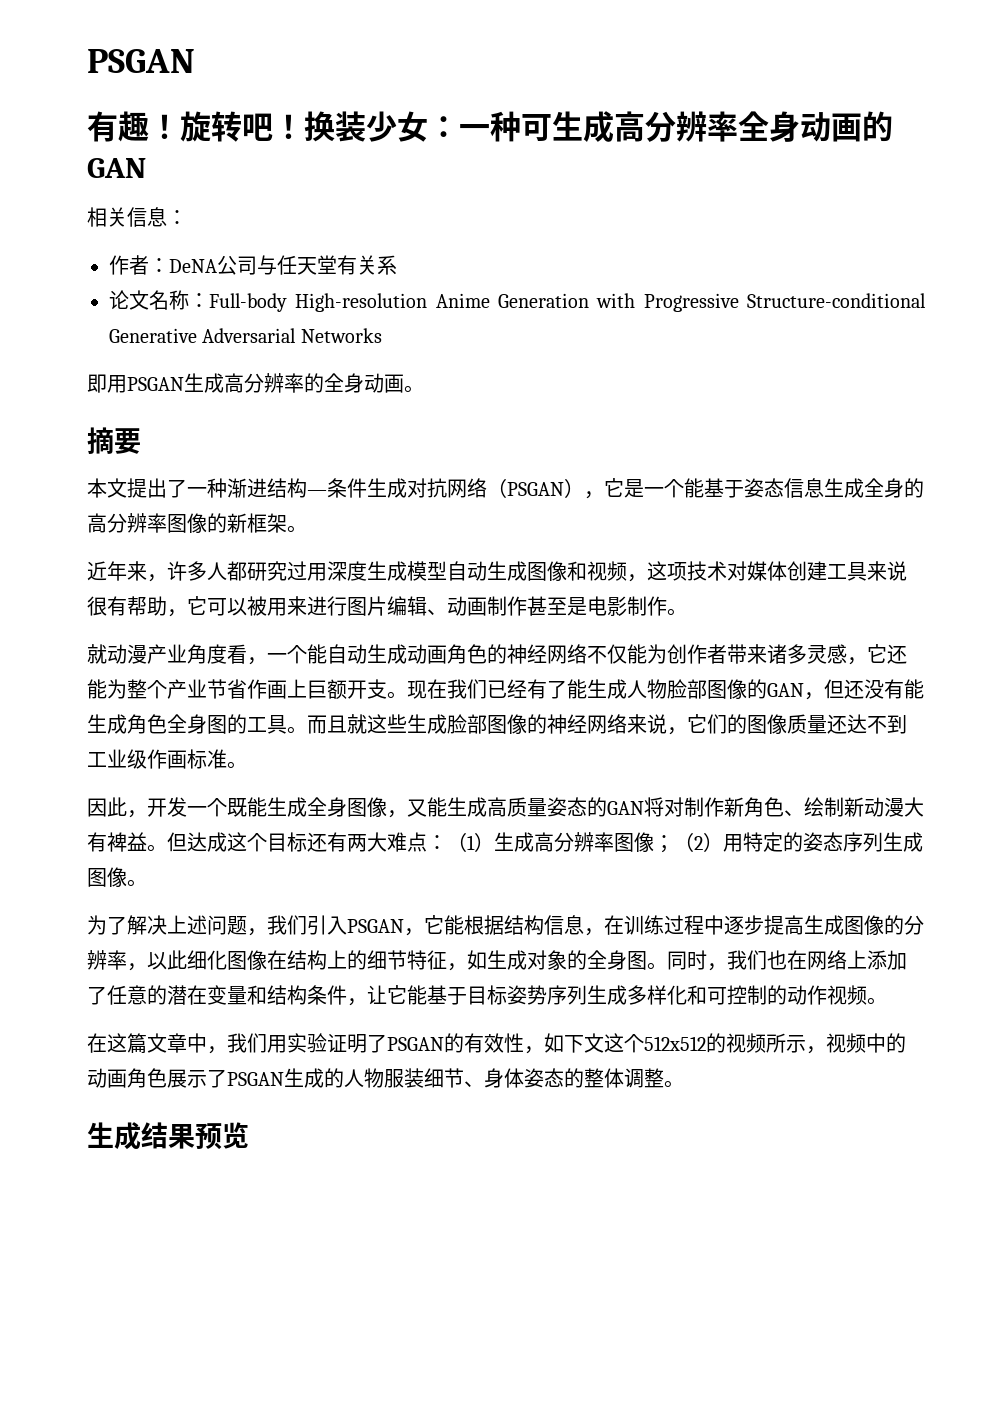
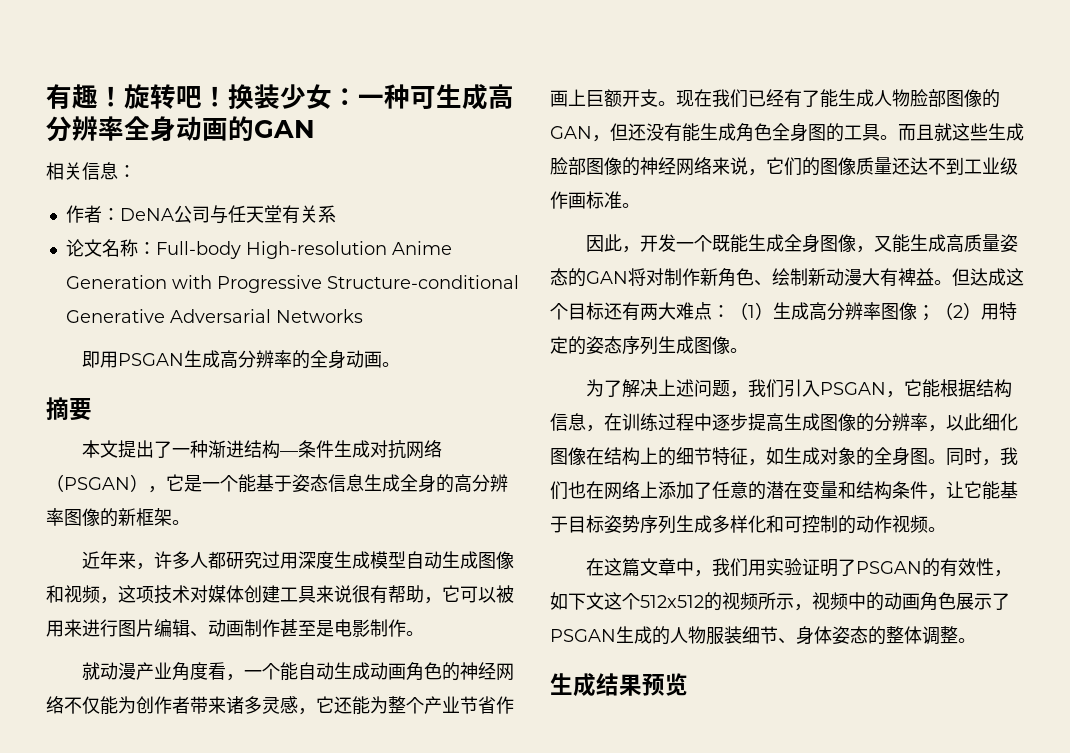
[87,49,195,73] PSGAN // -> (46, 96) none

